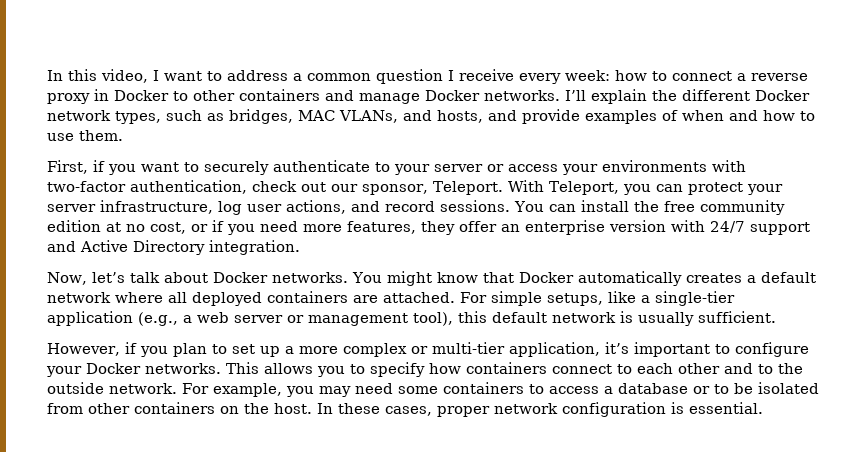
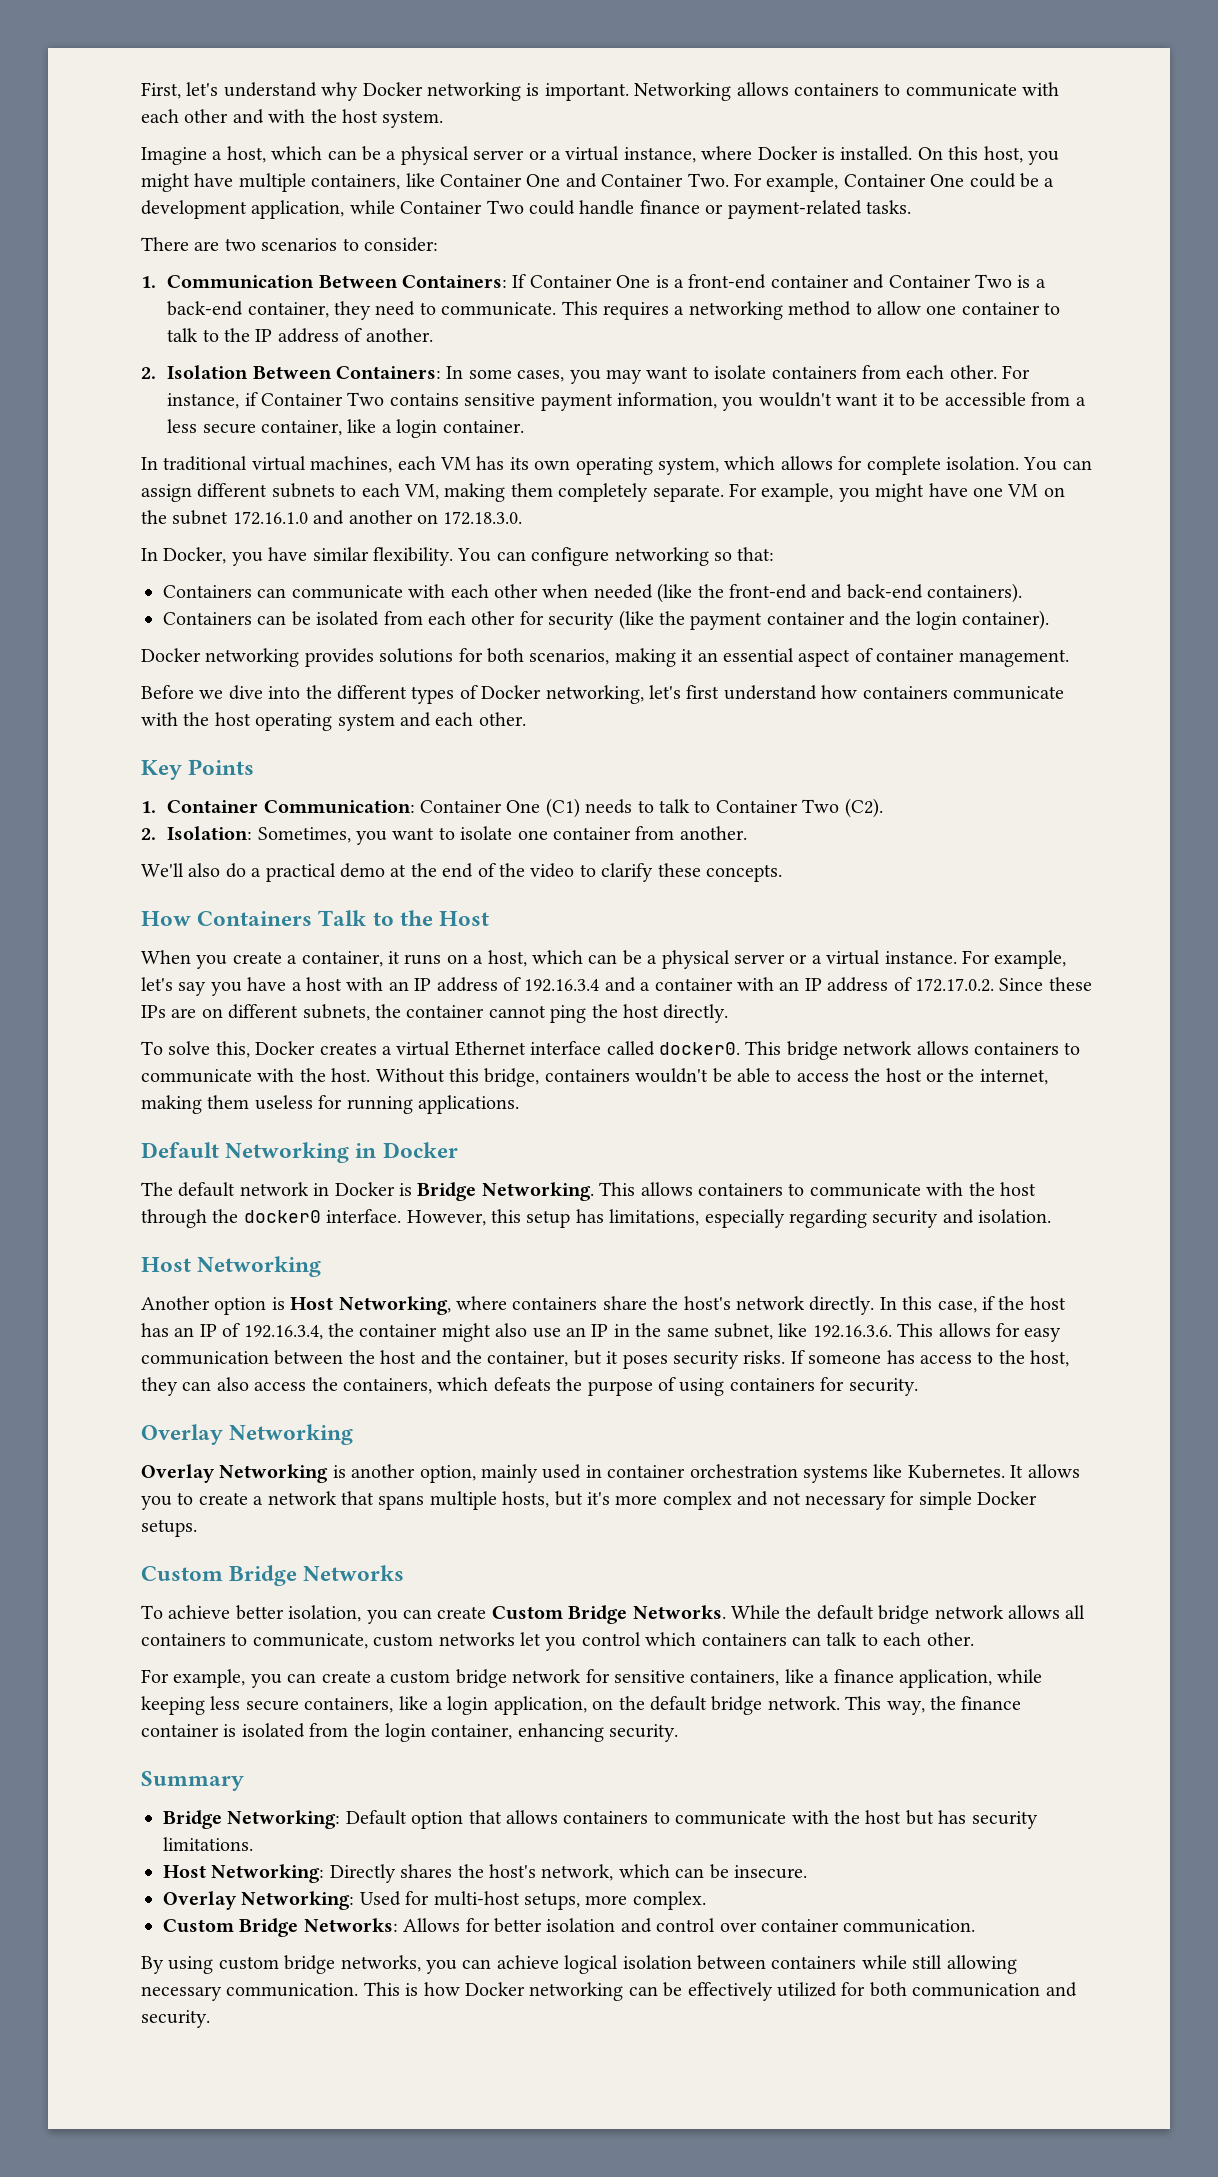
[47,69,808,84] [47,89,810,104] [47,109,815,124] [47,130,123,141] [47,160,746,175] [47,180,783,195] [47,200,785,215] [47,220,810,235] [47,240,300,255] [47,271,816,286] [47,291,735,306] [47,311,776,326] [47,342,809,357] [46,362,803,377] [47,382,819,397] [47,402,763,417] In this video, I want to address a common question I receive every week: how to connect a reverse proxy in Docker to other containers and manage Docker networks. I’ll explain the different Docker network types, such as bridges, MAC VLANs, and hosts, and provide examples of when and how to use them. // First, if you want to securely authenticate to your server or access your environments with two-factor authentication, check out our sponsor, Teleport. With Teleport, you can protect your server infrastructure, log user actions, and record sessions. You can install the free community edition at no cost, or if you need more features, they offer an enterprise version with 24/7 support and Active Directory integration. // Now, let’s talk about Docker networks. You might know that Docker automatically creates a default network where all deployed containers are attached. For simple setups, like a single-tier application (e.g., a web server or management tool), this default network is usually sufficient. // However, if you plan to set up a more complex or multi-tier application, it’s important to configure your Docker networks. This allows you to specify how containers connect to each other and to the outside network. For example, you may need some containers to access a database or to be isolated from other containers on the host. In these cases, proper network configuration is essential. -> [141,82,1060,101] [141,109,444,128] [141,146,1059,165] [141,173,1055,192] [141,200,911,219] [141,237,438,252] [141,274,1046,289] [167,301,1061,320] [167,328,433,343] [141,365,1031,384] [167,392,1086,411] [167,419,524,438] [141,456,1092,475] [141,483,1065,502] [141,510,523,525] [141,547,775,566] [163,583,1023,603] [163,610,1050,630] [141,648,1069,667] [141,685,1064,704] [141,712,526,731] [141,759,255,780] [141,798,883,818] [141,826,747,845] [141,863,782,882] [141,910,490,926] [141,950,1067,969] [141,977,1092,996] [141,1004,729,1023] [141,1041,1081,1060] [141,1068,1048,1087] [141,1095,519,1114] [141,1142,458,1163] [141,1182,1036,1201] [141,1209,1052,1228] [141,1256,322,1277] [141,1296,1066,1315] [141,1323,1062,1342] [141,1350,1070,1369] [141,1377,918,1396] [141,1424,354,1445] [141,1464,1080,1483] [141,1491,1038,1510] [141,1519,197,1537] [141,1565,405,1586] [141,1605,1086,1624] [141,1632,974,1651] [141,1669,1043,1688] [141,1696,1022,1715] [141,1723,679,1742] [141,1771,244,1791] [163,1810,1038,1829] [163,1837,253,1851] [163,1864,807,1883] [163,1891,706,1910] [163,1918,976,1937] [141,1955,1017,1974] [141,1982,1077,2001] [141,2010,210,2028] First, let's understand why Docker networking is important. Networking allows containers to communicate with each other and with the host system. // Imagine a host, which can be a physical server or a virtual instance, where Docker is installed. On this host, you might have multiple containers, like Container One and Container Two. For example, Container One could be a development application, while Container Two could handle finance or payment-related tasks. // There are two scenarios to consider: // 1. Communication Between Containers: If Container One is a front-end container and Container Two is a back-end container, they need to communicate. This requires a networking method to allow one container to talk to the IP address of another. // 2. Isolation Between Containers: In some cases, you may want to isolate containers from each other. For instance, if Container Two contains sensitive payment information, you wouldn't want it to be accessible from a less secure container, like a login container. // In traditional virtual machines, each VM has its own operating system, which allows for complete isolation. You can assign different subnets to each VM, making them completely separate. For example, you might have one VM on the subnet 172.16.1.0 and another on 172.18.3.0. // In Docker, you have similar flexibility. You can configure networking so that: // Containers can communicate with each other when needed (like the front-end and back-end containers). // Containers can be isolated from each other for security (like the payment container and the login container). // Docker networking provides solutions for both scenarios, making it an essential aspect of container management. // Before we dive into the different types of Docker networking, let's first understand how containers communicate with the host operating system and each other. // Key Points // 1. Container Communication: Container One (C1) needs to talk to Container Two (C2). // 2. Isolation: Sometimes, you want to isolate one container from another. // We'll also do a practical demo at the end of the video to clarify these concepts. // How Containers Talk to the Host // When you create a container, it runs on a host, which can be a physical server or a virtual instance. For example, let's say you have a host with an IP address of 192.16.3.4 and a container with an IP address of 172.17.0.2. Since these IPs are on different subnets, the container cannot ping the host directly. // To solve this, Docker creates a virtual Ethernet interface called docker0. This bridge network allows containers to communicate with the host. Without this bridge, containers wouldn't be able to access the host or the internet, making them useless for running applications. // Default Networking in Docker // The default network in Docker is Bridge Networking. This allows containers to communicate with the host through the docker0 interface. However, this setup has limitations, especially regarding security and isolation. // Host Networking // Another option is Host Networking, where containers share the host's network directly. In this case, if the host has an IP of 192.16.3.4, the container might also use an IP in the same subnet, like 192.16.3.6. This allows for easy communication between the host and the container, but it poses security risks. If someone has access to the host, they can also access the containers, which defeats the purpose of using containers for security. // Overlay Networking // Overlay Networking is another option, mainly used in container orchestration systems like Kubernetes. It allows you to create a network that spans multiple hosts, but it's more complex and not necessary for simple Docker setups. // Custom Bridge Networks // To achieve better isolation, you can create Custom Bridge Networks. While the default bridge network allows all containers to communicate, custom networks let you control which containers can talk to each other. // For example, you can create a custom bridge network for sensitive containers, like a finance application, while keeping less secure containers, like a login application, on the default bridge network. This way, the finance container is isolated from the login container, enhancing security. // Summary // Bridge Networking: Default option that allows containers to communicate with the host but has security limitations. // Host Networking: Directly shares the host's network, which can be insecure. // Overlay Networking: Used for multi-host setups, more complex. // Custom Bridge Networks: Allows for better isolation and control over container communication. // By using custom bridge networks, you can achieve logical isolation between containers while still allowing necessary communication. This is how Docker networking can be effectively utilized for both communication and security.

